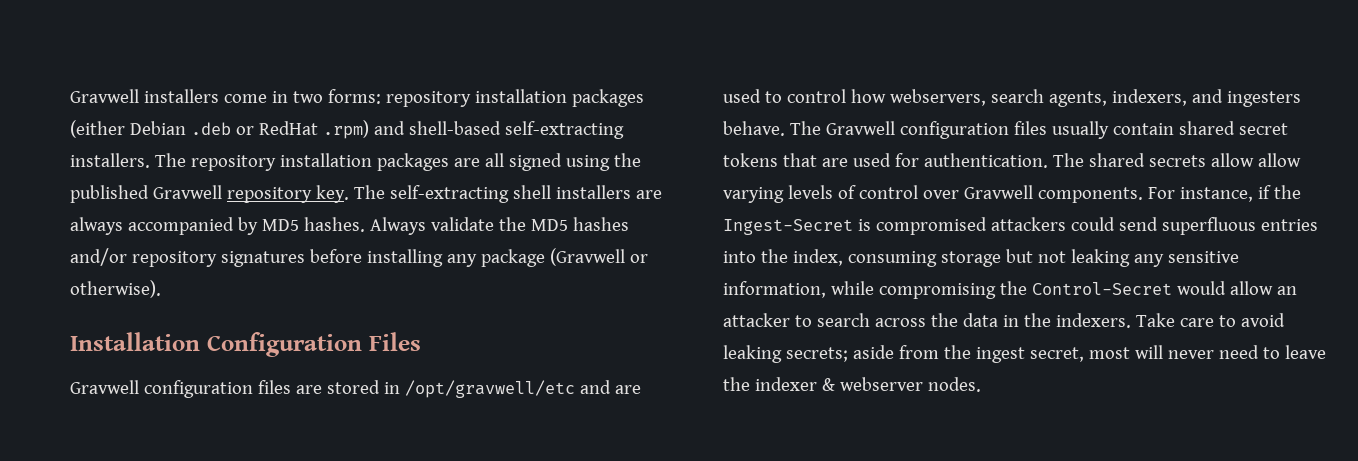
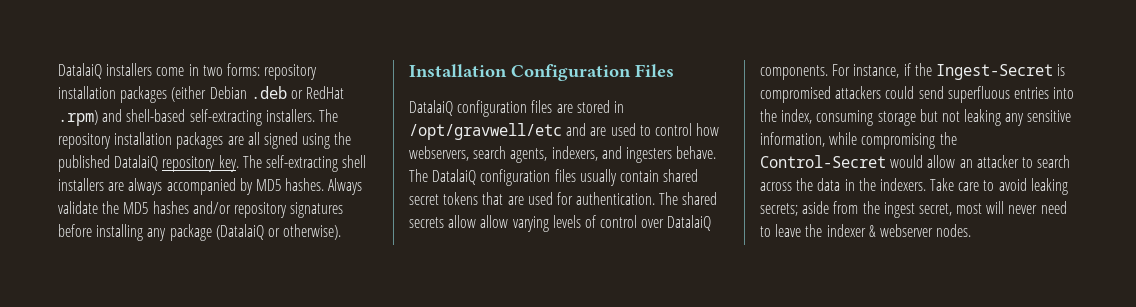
[70,89,139,103] Gravwell -> [58,63,102,79] DatalaiQ
[152,185,222,199] Gravwell -> [114,155,159,171] DatalaiQ
[549,248,625,266] (Gravwell -> [215,224,264,240] (DatalaiQ
[70,380,139,394] Gravwell -> [409,100,453,116] DatalaiQ
[825,121,895,135] Gravwell -> [432,169,477,185] DatalaiQ
[963,185,1033,199] Gravwell -> [667,215,712,231] DatalaiQ

